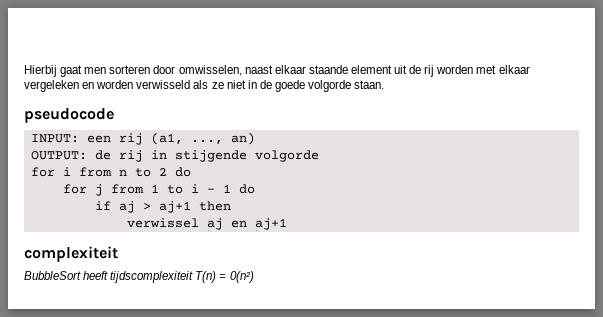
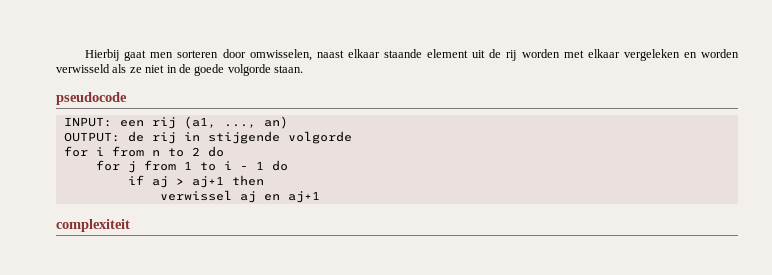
[24,271,254,283] // BubbleSort heeft tijdscomplexiteit T(n) = 0(n²) -> (130, 225) none

